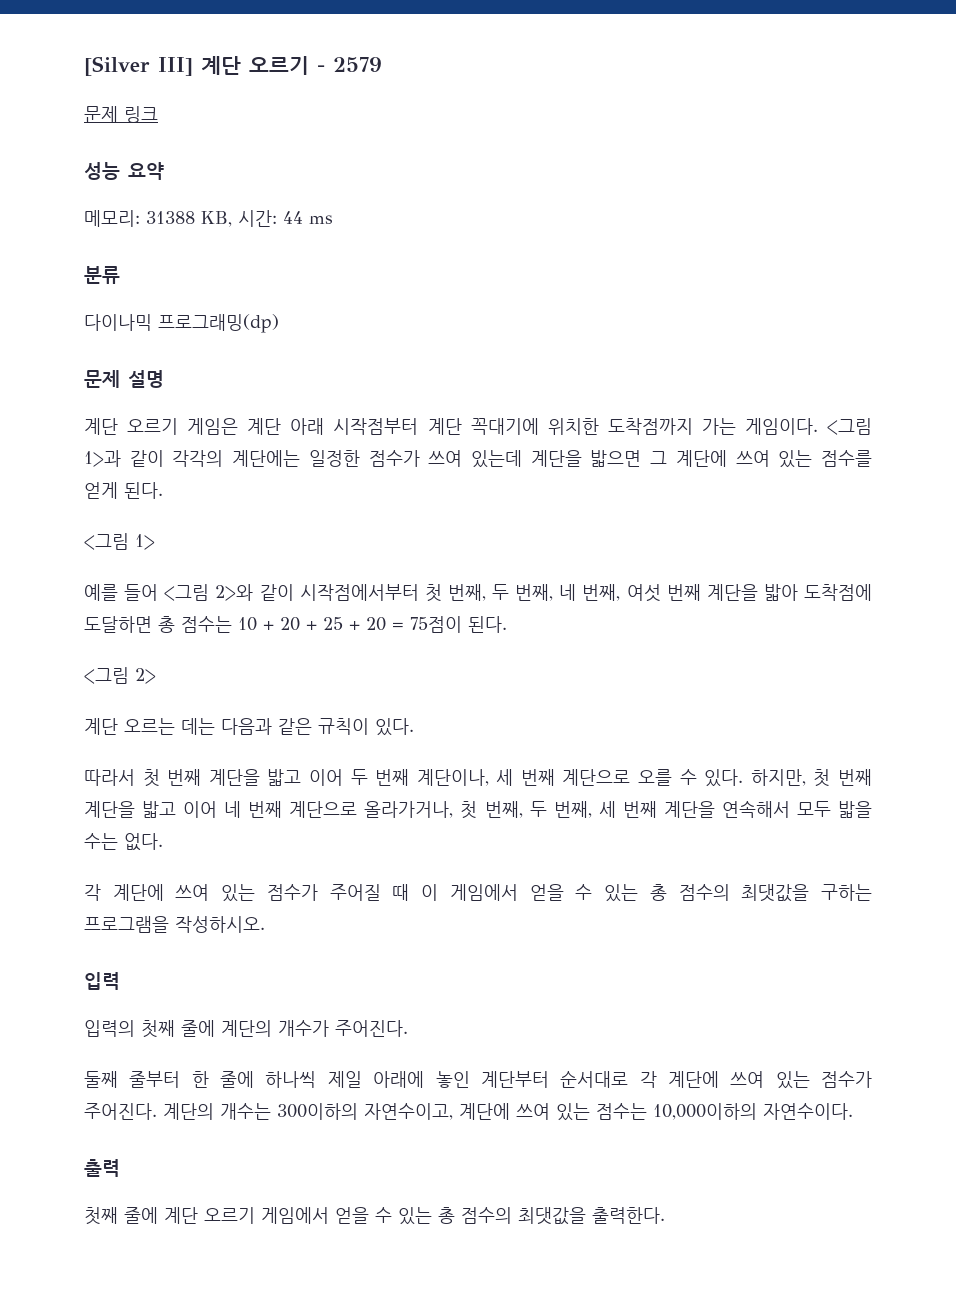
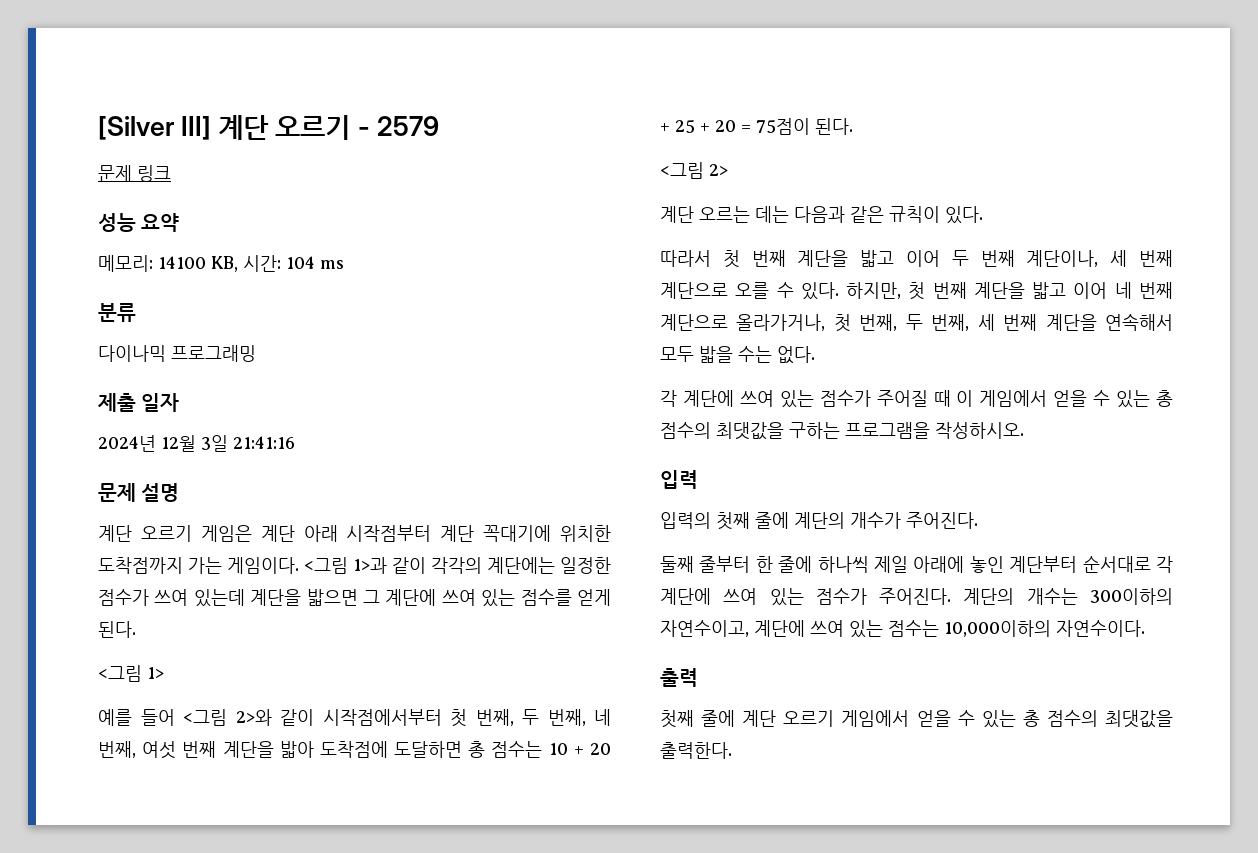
[146,211,195,224] 31388 -> [158,256,206,269] 14100
[283,211,303,224] 44 -> [286,256,315,269] 104
[158,314,279,333] 프로그래밍(dp) -> [171,345,256,362] [98,393,180,412] [98,435,295,452] 프로그래밍 // 제출 일자 // 2024년 12월 3일 21:41:16

